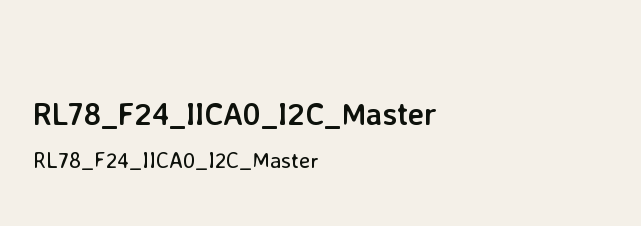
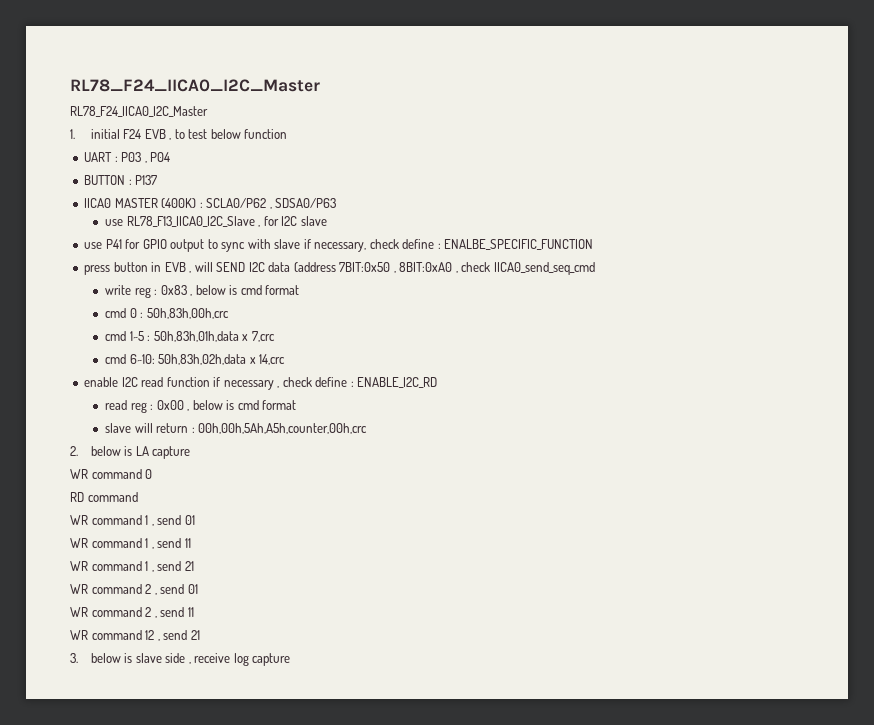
(319, 161) none -> [70,129,288,140] [84,152,171,163] [84,175,158,185] [84,198,337,209] [105,216,327,227] [84,239,594,252] [84,262,595,275] [105,285,300,298] [105,308,229,319] [105,331,275,342] [105,354,286,365] [84,377,438,390] [105,400,297,413] [105,423,368,434] [70,446,191,459] [70,469,153,479] [70,492,138,502] [70,515,195,526] [70,538,191,549] [70,561,194,572] [70,584,198,595] [70,607,194,618] [70,630,200,641] [70,653,291,666] // 1. initial F24 EVB , to test below function // UART : P03 , P04 // BUTTON : P137 // IICA0 MASTER (400K) : SCLA0/P62 , SDSA0/P63 // use RL78_F13_IICA0_I2C_Slave , for I2C slave // use P41 for GPIO output to sync with slave if necessary, check define : ENALBE_SPECIFIC_FUNCTION // press button in EVB , will SEND I2C data (address 7BIT:0x50 , 8BIT:0xA0 , check IICA0_send_seq_cmd // write reg : 0x83 , below is cmd format // cmd 0 : 50h,83h,00h,crc // cmd 1~5 : 50h,83h,01h,data x 7,crc // cmd 6~10: 50h,83h,02h,data x 14,crc // enable I2C read function if necessary , check define : ENABLE_I2C_RD // read reg : 0x00 , below is cmd format // slave will return : 00h,00h,5Ah,A5h,counter,00h,crc // 2. below is LA capture // WR command 0 // RD command // WR command 1 , send 01 // WR command 1 , send 11 // WR command 1 , send 21 // WR command 2 , send 01 // WR command 2 , send 11 // WR command 12 , send 21 // 3. below is slave side , receive log capture

